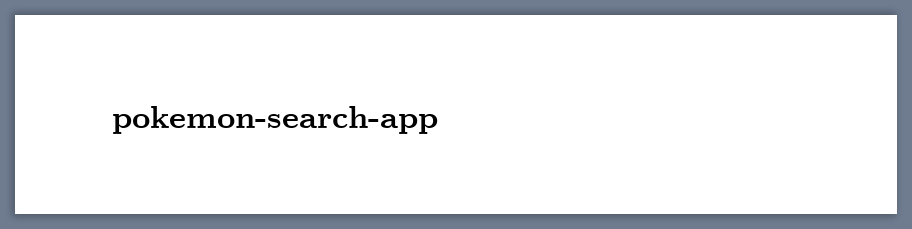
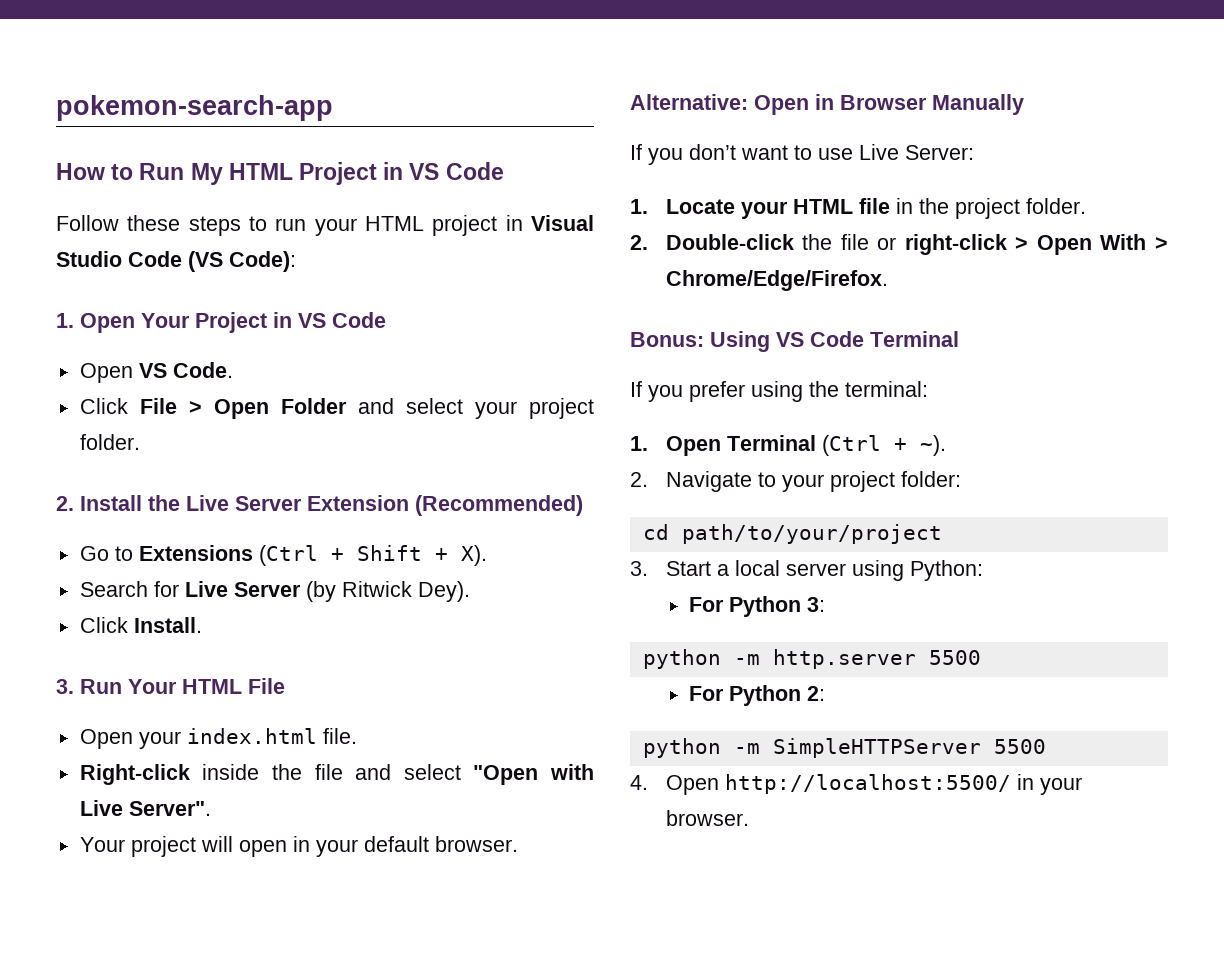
(438, 120) none -> [56,162,504,185] [56,215,594,236] [56,251,296,272] [56,312,386,333] [79,362,233,383] [79,398,594,419] [79,434,140,450] [56,495,583,516] [79,545,487,566] [79,581,470,602] [79,617,202,633] [56,678,285,694] [79,728,357,749] [79,764,594,785] [79,800,211,816] [79,836,518,857] [630,94,1024,115] [630,144,974,165] [630,198,1086,219] [630,234,1168,255] [665,270,888,291] [630,331,959,352] [630,381,928,402] [630,435,946,456] [630,471,961,492] [642,524,942,544] [630,560,983,581] [689,596,826,617] [642,649,981,669] [689,685,826,706] [642,738,1046,758] [630,774,1082,795] [665,810,749,826] // How to Run My HTML Project in VS Code // Follow these steps to run your HTML project in Visual Studio Code (VS Code): // 1. Open Your Project in VS Code // Open VS Code. // Click File > Open Folder and select your project folder. // 2. Install the Live Server Extension (Recommended) // Go to Extensions (Ctrl + Shift + X). // Search for Live Server (by Ritwick Dey). // Click Install. // 3. Run Your HTML File // Open your index.html file. // Right-click inside the file and select "Open with Live Server". // Your project will open in your default browser. // Alternative: Open in Browser Manually // If you don’t want to use Live Server: // 1. Locate your HTML file in the project folder. // 2. Double-click the file or right-click > Open With > Chrome/Edge/Firefox. // Bonus: Using VS Code Terminal // If you prefer using the terminal: // 1. Open Terminal (Ctrl + ~). // 2. Navigate to your project folder: // cd path/to/your/project // 3. Start a local server using Python: // For Python 3: // python -m http.server 5500 // For Python 2: // python -m SimpleHTTPServer 5500 // 4. Open http://localhost:5500/ in your browser.

